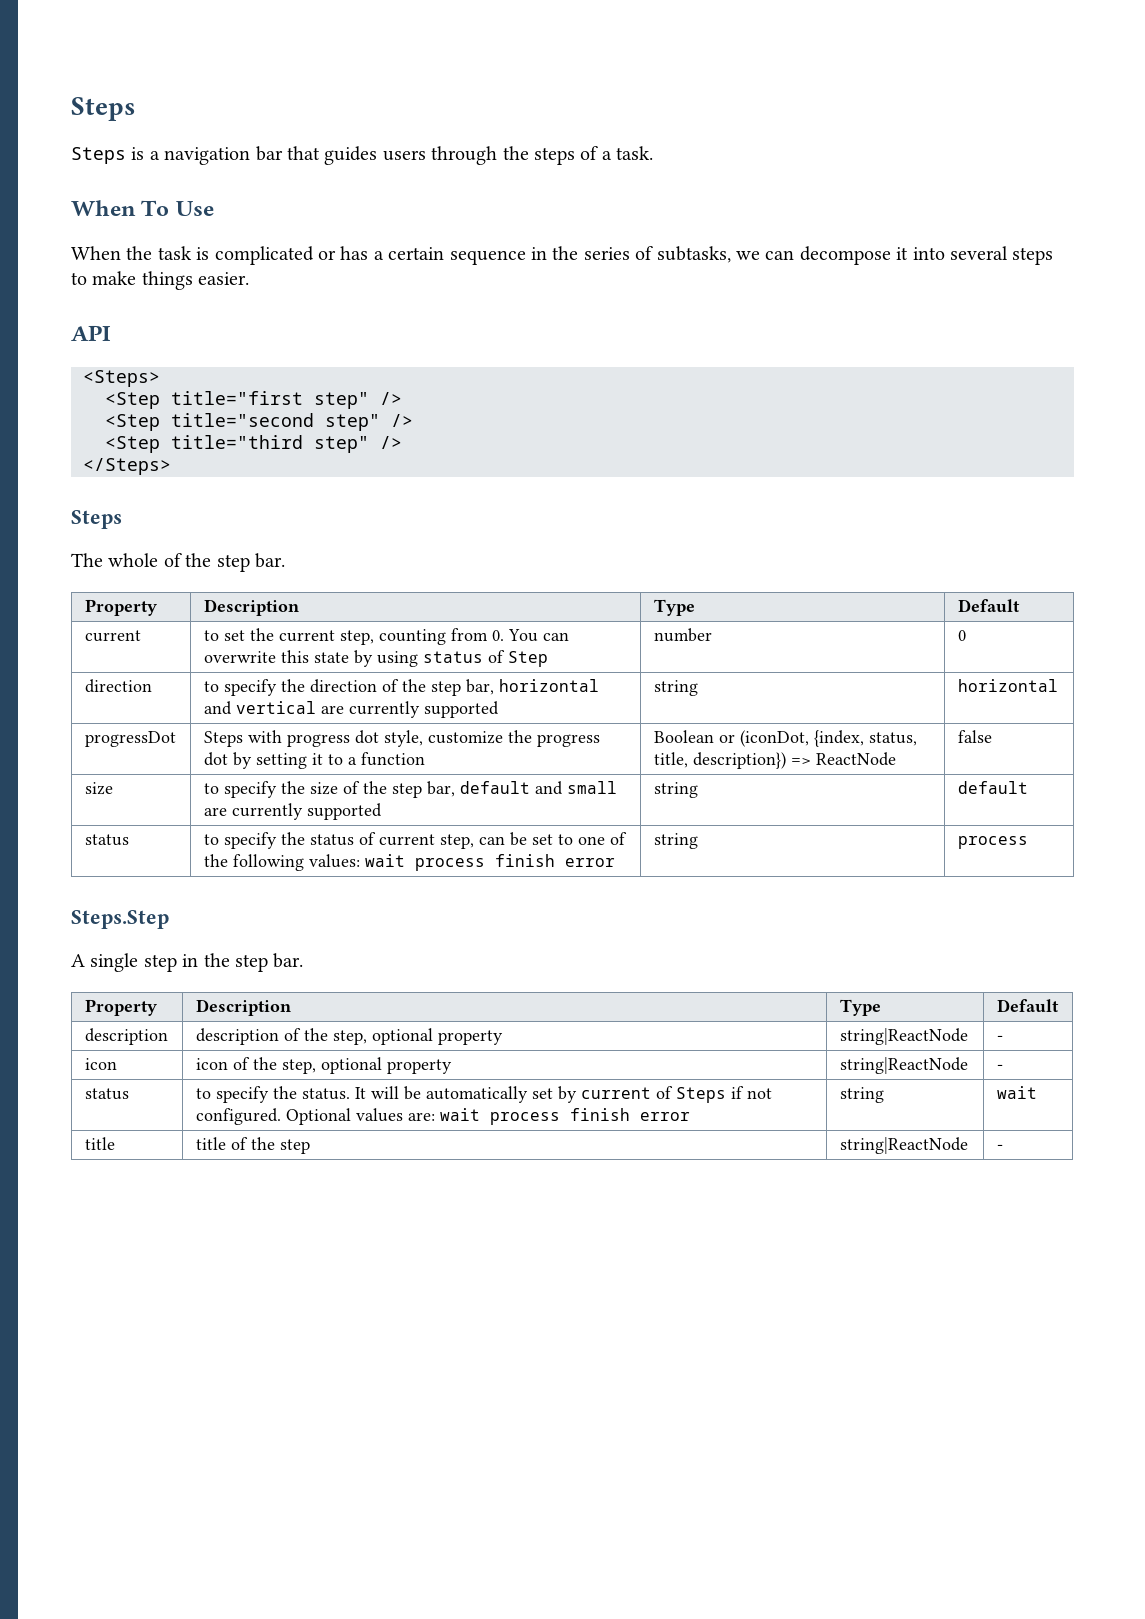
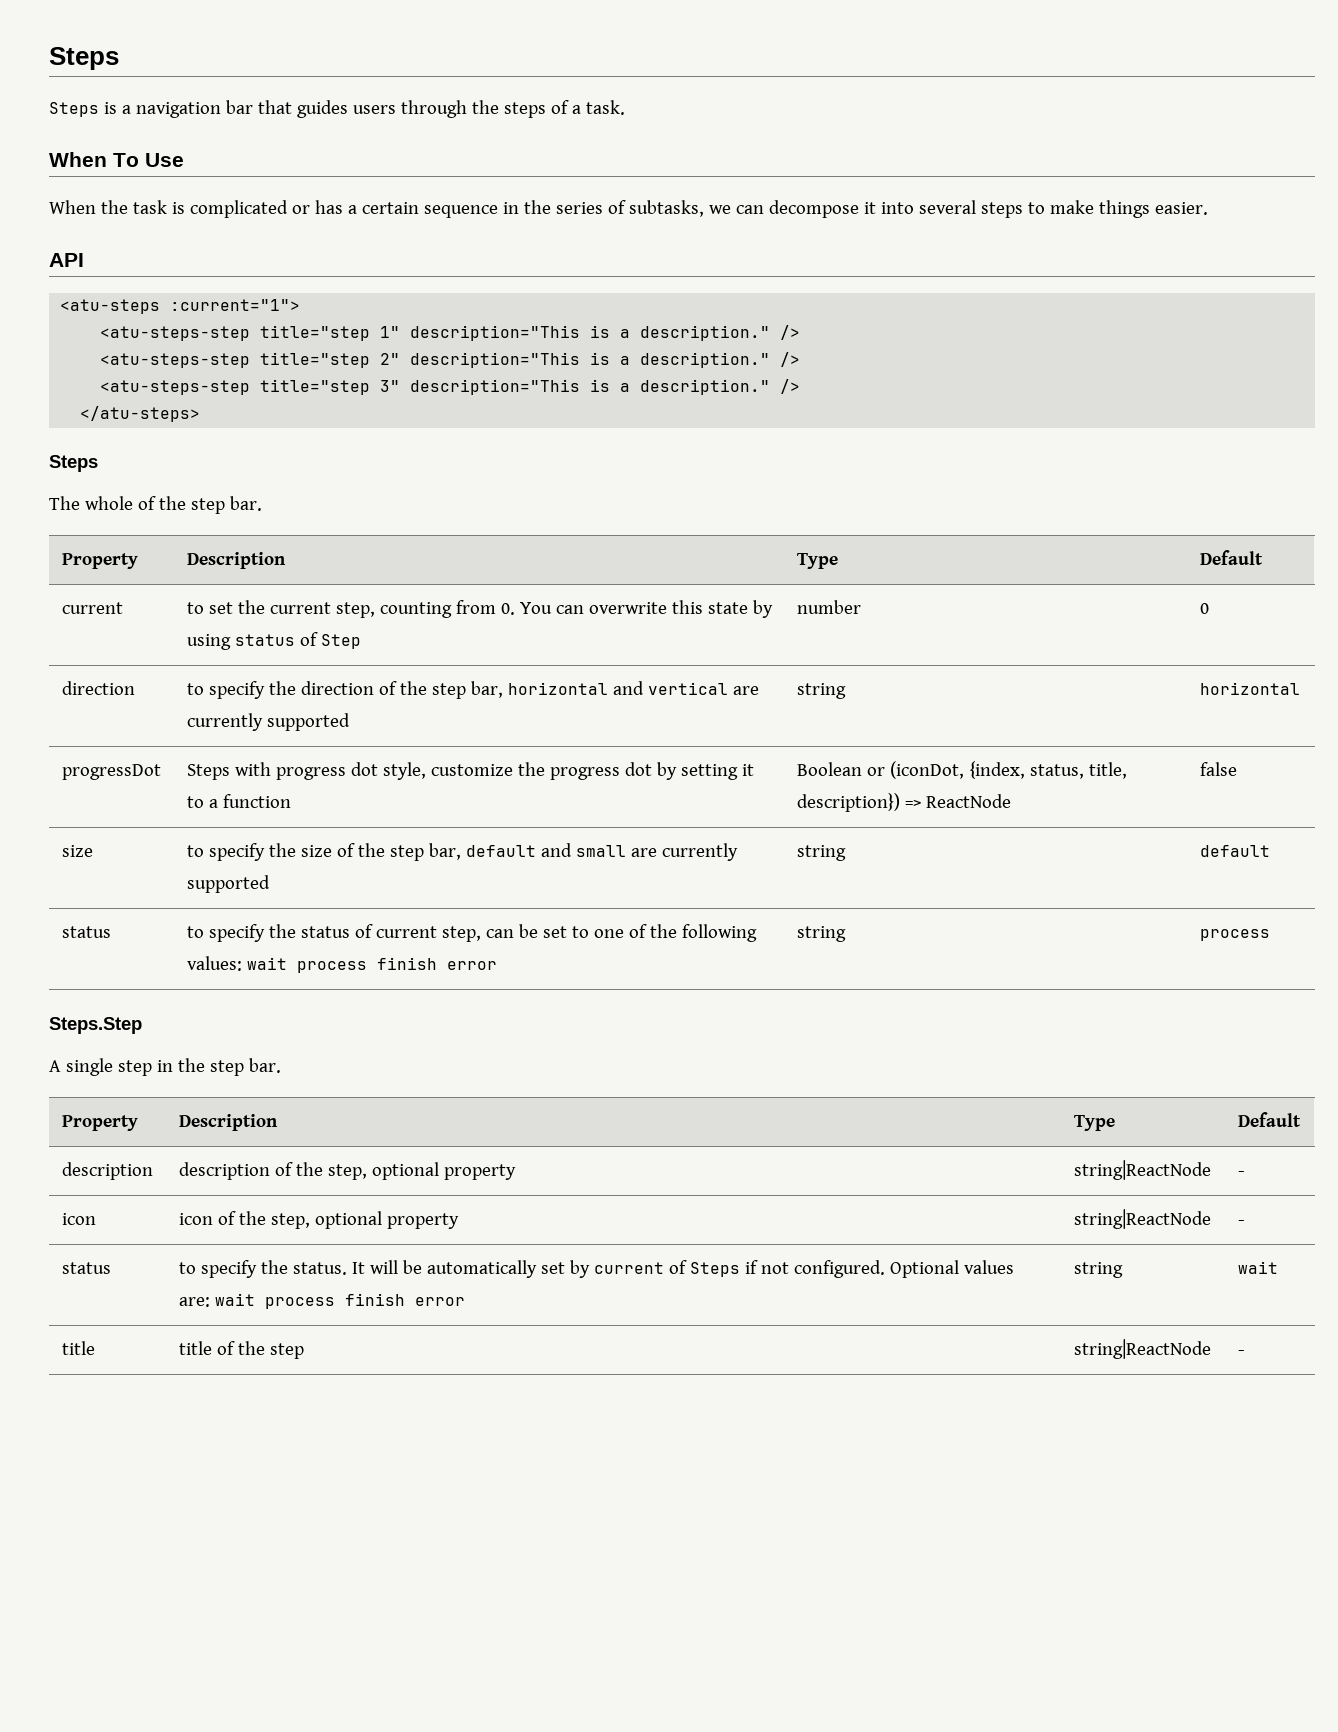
[83,370,160,387] [105,391,402,409] [105,413,413,431] [105,435,402,453] [83,458,171,475] <Steps> // <Step title="first step" /> // <Step title="second step" /> // <Step title="third step" /> // </Steps> -> [60,299,301,314] [100,325,801,341] [100,352,801,368] [100,379,801,395] [80,406,201,422] <atu-steps :current="1"> // <atu-steps-step title="step 1" description="This is a description." /> // <atu-steps-step title="step 2" description="This is a description." /> // <atu-steps-step title="step 3" description="This is a description." /> // </atu-steps>

